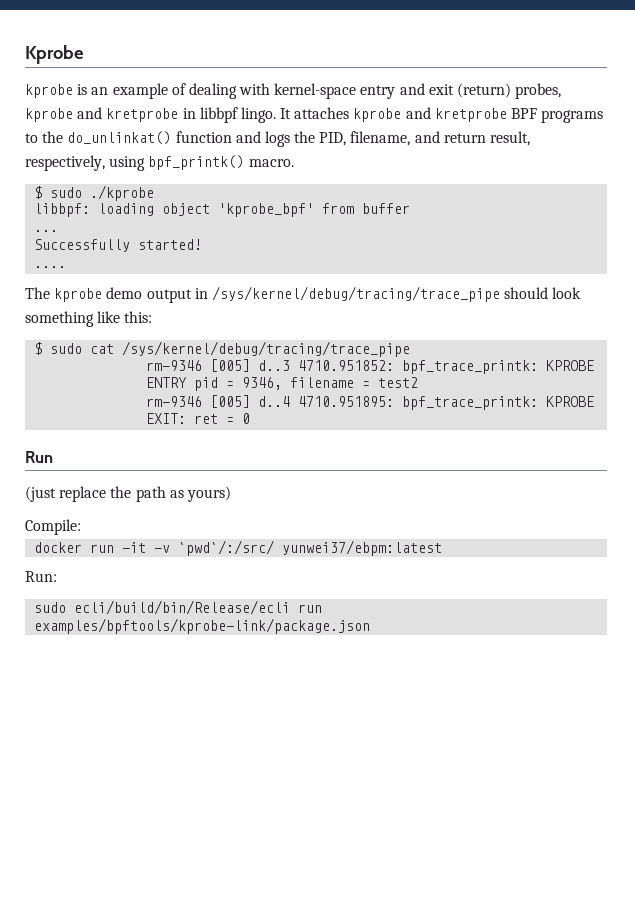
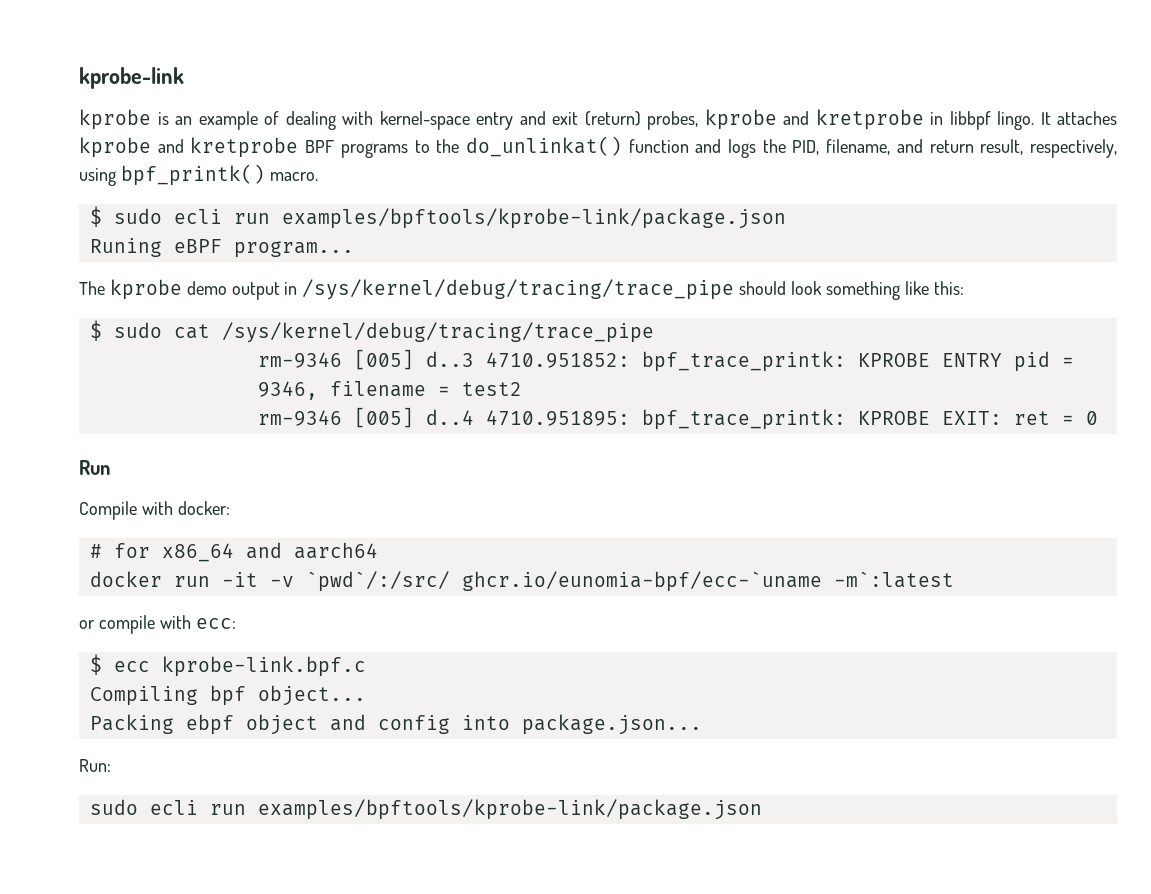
[25,45,84,64] Kprobe -> [79,67,184,89] kprobe-link
[90,185,155,201] [34,203,411,217] [34,230,59,232] [34,239,203,252] [34,266,67,268] ./kprobe // libbpf: loading object 'kprobe_bpf' from buffer // ... // Successfully started! // .... -> [173,208,786,229] [89,238,354,258] ecli run examples/bpftools/kprobe-link/package.json // Runing eBPF program...
[25,486,231,502] [25,519,81,535] (just replace the path as yours) // Compile: -> [79,501,230,520] [89,542,378,562] Compile with docker: // # for x86_64 and aarch64
[282,540,443,556] yunwei37/ebpm:latest -> [461,571,954,592] [79,615,236,634] [89,654,366,677] [89,685,366,706] [89,714,702,735] ghcr.io/eunomia-bpf/ecc-`uname -m`:latest // or compile with ecc: // $ ecc kprobe-link.bpf.c // Compiling bpf object... // Packing ebpf object and config into package.json...
[74,600,291,615] ecli/build/bin/Release/ecli -> [149,800,198,815] ecli

